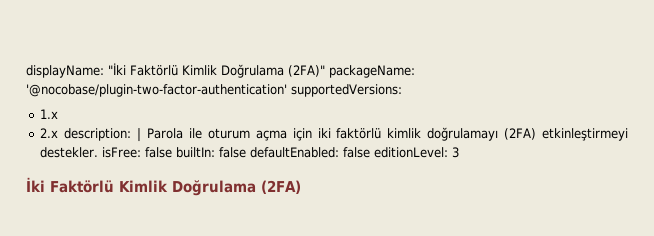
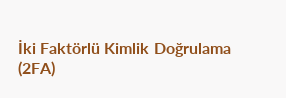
[26,63,415,78] [26,84,402,97] [40,109,59,119] [40,127,629,142] [40,147,460,158] displayName: "İki Faktörlü Kimlik Doğrulama (2FA)" packageName: '@nocobase/plugin-two-factor-authentication' supportedVersions: // 1.x // 2.x description: | Parola ile oturum açma için iki faktörlü kimlik doğrulamayı (2FA) etkinleştirmeyi destekler. isFree: false builtIn: false defaultEnabled: false editionLevel: 3 // -> (18, 47) none

